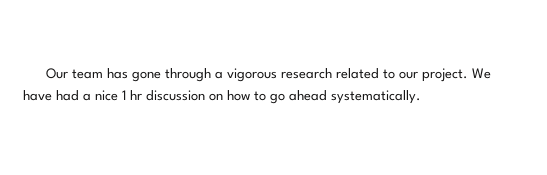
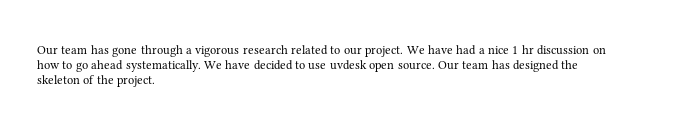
(421, 97) none -> [203,60,579,72] [37,75,156,87] We have decided to use uvdesk open source. Our team has designed the skeleton of the project.

